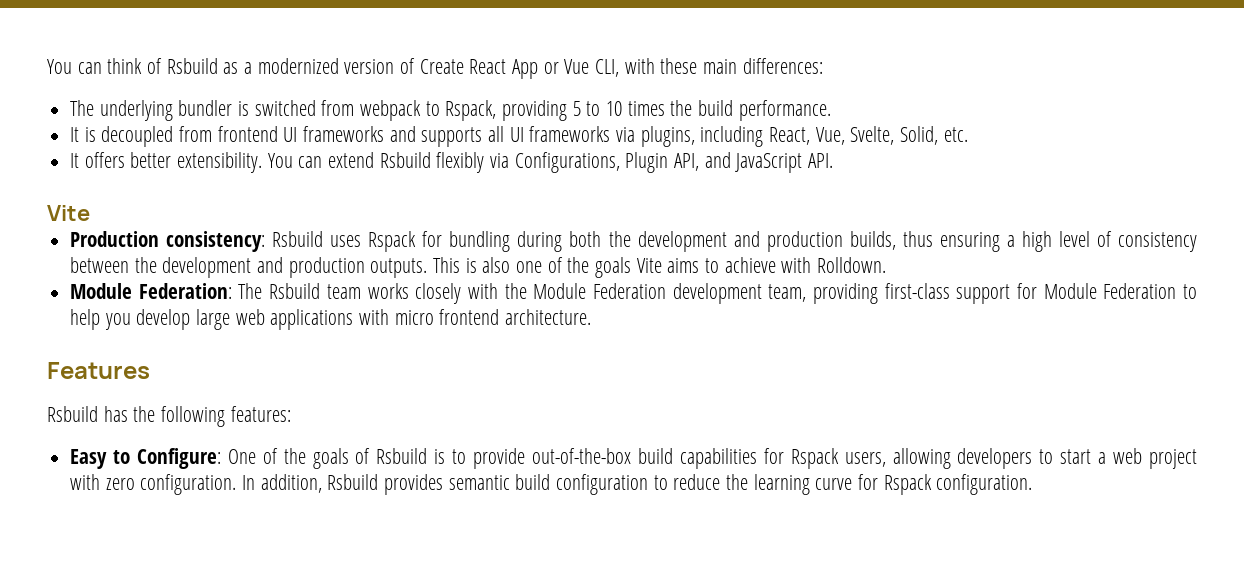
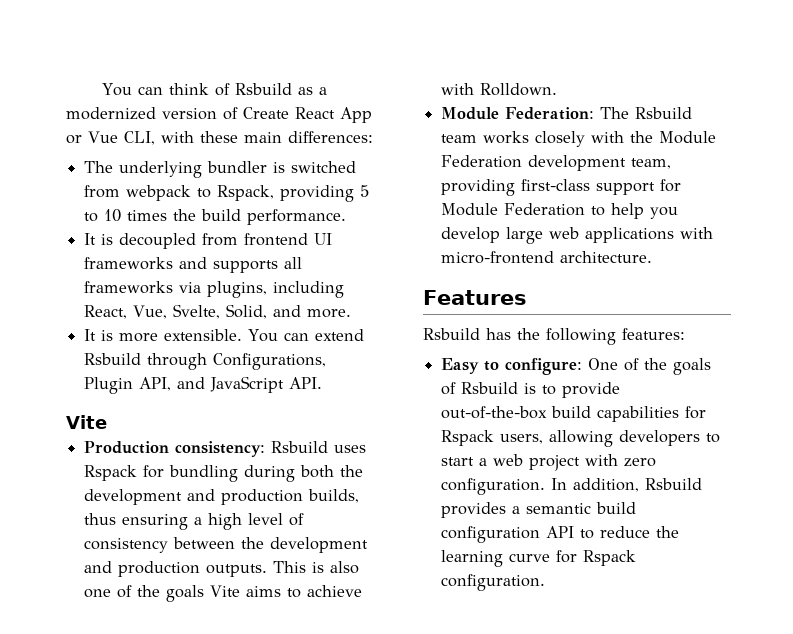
[509,127,524,142] UI -> (303, 263) none
[943,127,968,142] [70,152,263,173] etc. // It offers better extensibility. -> [273,305,352,318] [84,329,243,342] and more. // It is more extensible.
[436,152,510,173] flexibly via -> [147,353,208,370] through
[394,309,500,325] micro frontend -> [441,251,555,264] micro-frontend
[136,448,221,469] Configure: -> [505,358,583,375] configure:
(444, 484) none -> [512,506,521,514] a
(649, 484) none -> [546,526,575,538] API

